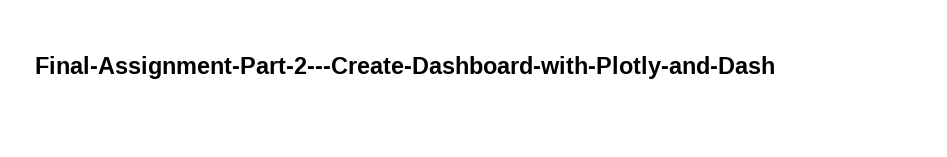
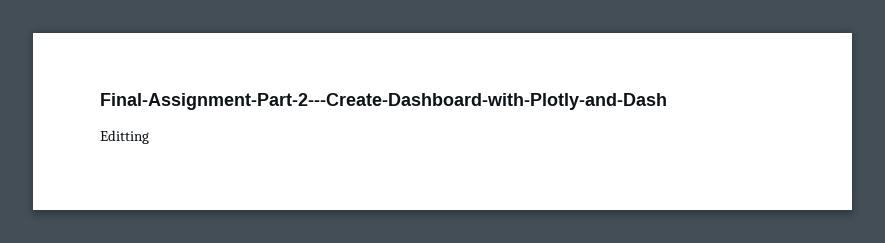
(775, 67) none -> [100,130,149,144] // Editting

